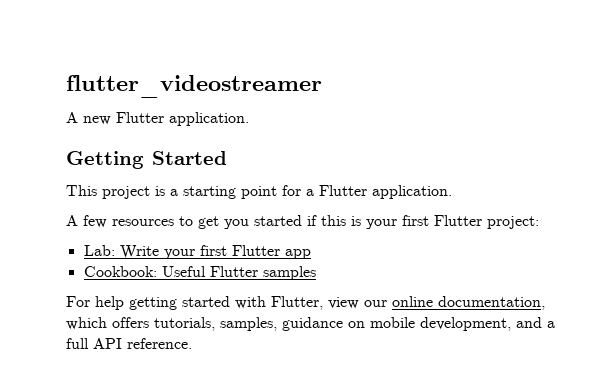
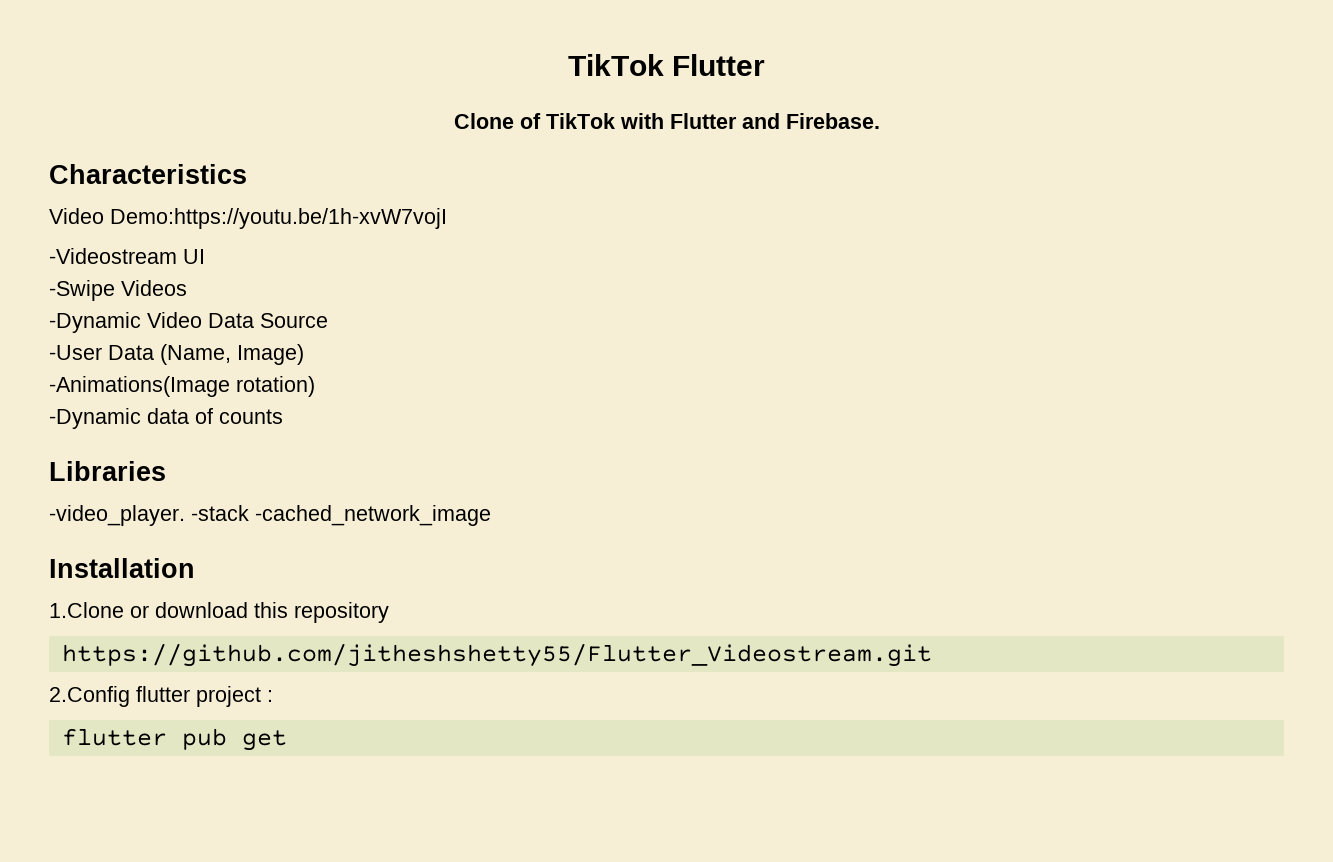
[66,75,322,98] [66,112,249,126] [66,151,227,169] [66,185,452,199] [66,215,539,229] [83,245,311,259] [83,266,316,280] [66,296,545,310] [66,317,555,331] [66,338,192,349] flutter_videostreamer // A new Flutter application. // Getting Started // This project is a starting point for a Flutter application. // A few resources to get you started if this is your first Flutter project: // Lab: Write your first Flutter app // Cookbook: Useful Flutter samples // For help getting started with Flutter, view our online documentation, which offers tutorials, samples, guidance on mobile development, and a full API reference. -> [567,54,766,76] [453,113,880,129] [49,164,247,184] [49,208,447,229] [49,248,205,264] [49,280,187,301] [49,312,328,333] [49,344,304,365] [49,376,315,397] [49,408,283,429] [49,461,166,481] [49,505,491,526] [49,558,195,578] [49,602,389,623] [61,643,932,667] [49,686,273,707] [61,728,287,751] TikTok Flutter // Clone of TikTok with Flutter and Firebase. // Characteristics // Video Demo:https://youtu.be/1h-xvW7vojI // -Videostream UI // -Swipe Videos // -Dynamic Video Data Source // -User Data (Name, Image) // -Animations(Image rotation) // -Dynamic data of counts // Libraries // -video_player. -stack -cached_network_image // Installation // 1.Clone or download this repository // https://github.com/jitheshshetty55/Flutter_Videostream.git // 2.Config flutter project : // flutter pub get

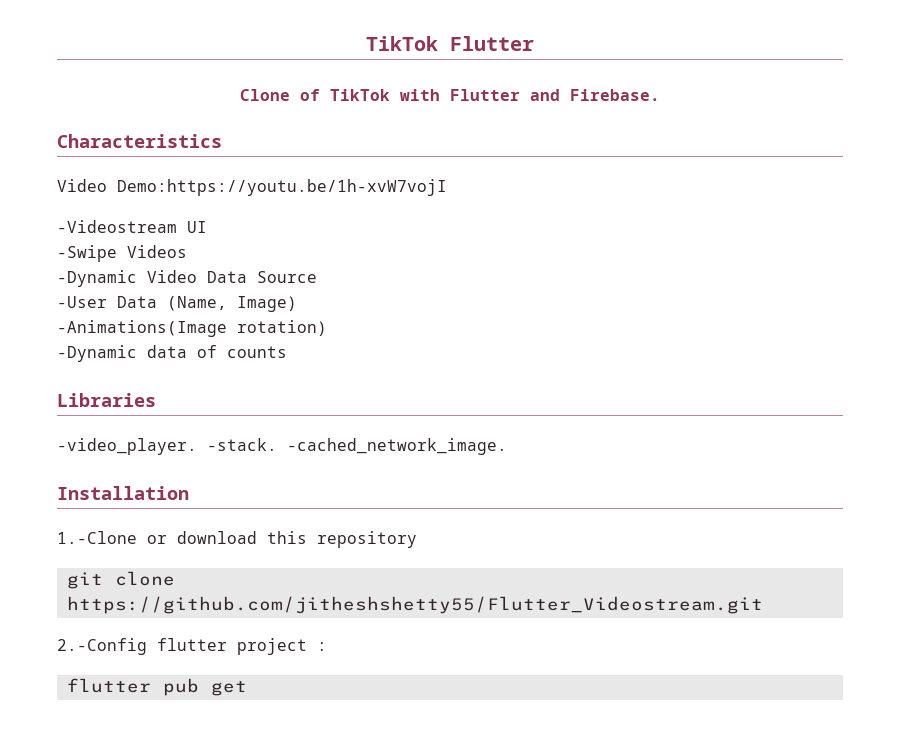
[191,505,491,526] -stack -cached_network_image -> [207,438,507,455] -stack. -cached_network_image.
[49,602,124,618] 1.Clone -> [57,531,137,544] 1.-Clone
(389, 612) none -> [66,571,175,589] git clone
[49,686,130,707] 2.Config -> [57,638,147,655] 2.-Config

